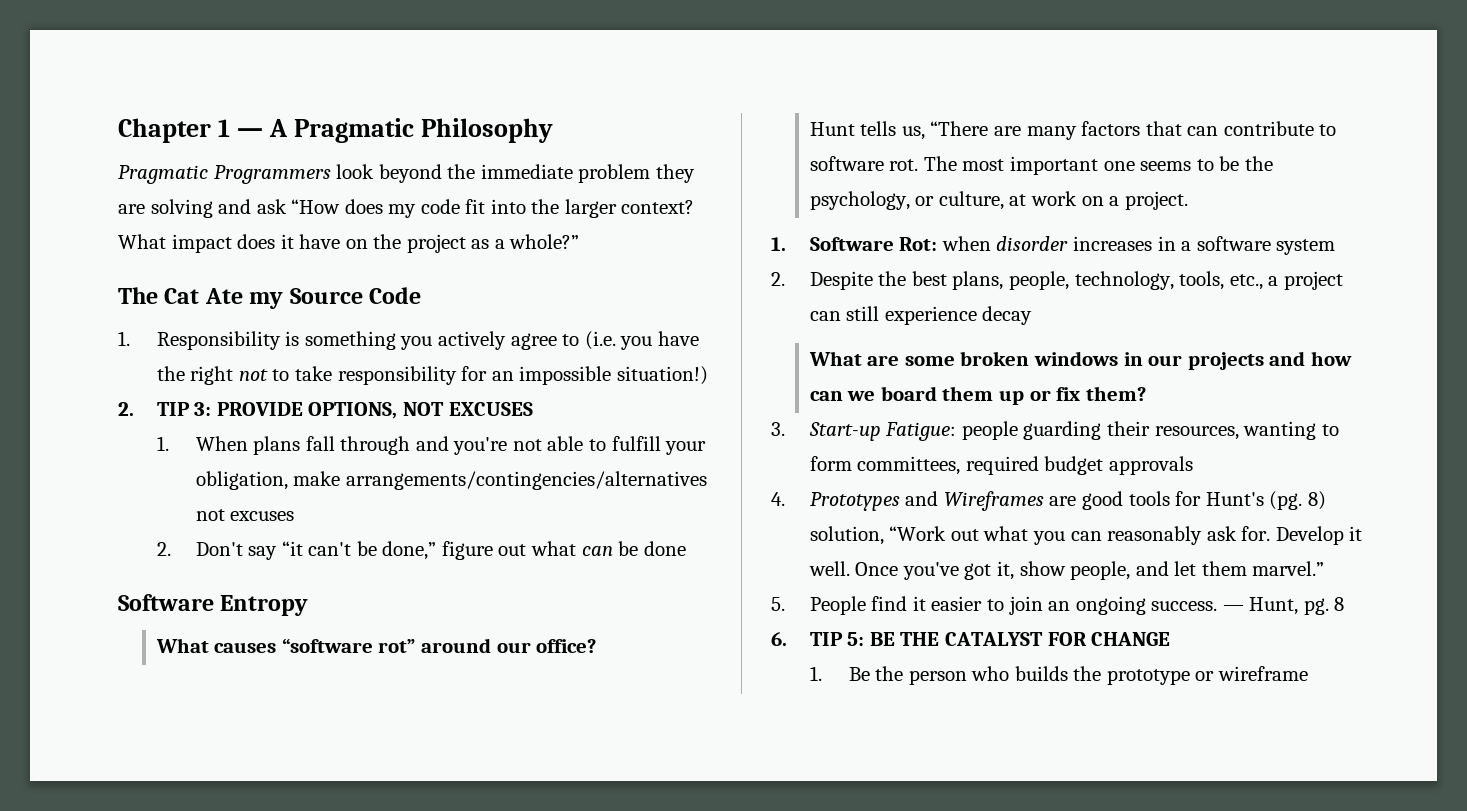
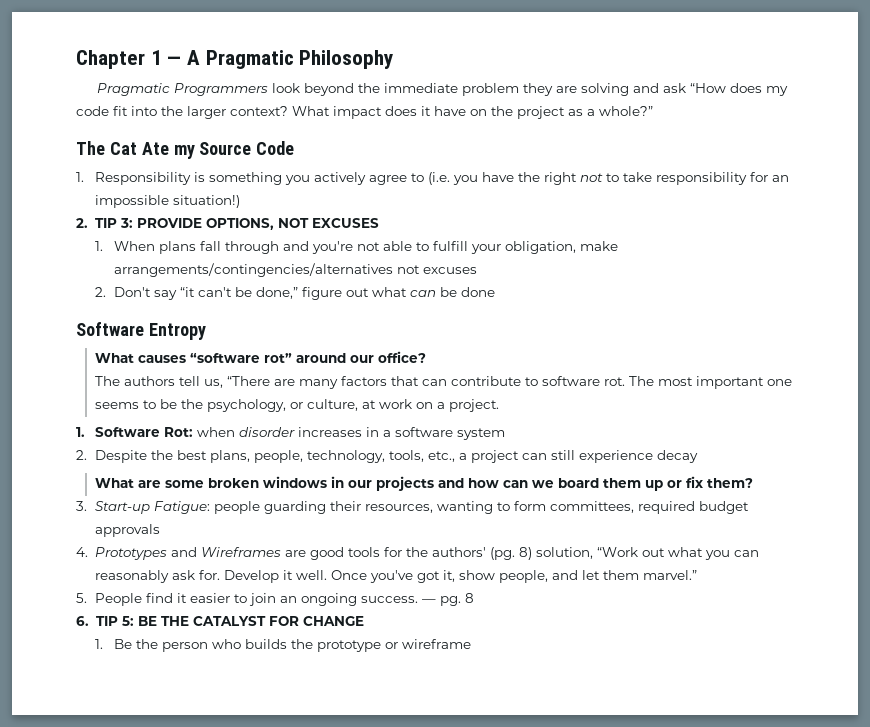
[809,121,897,136] Hunt tells -> [94,376,200,386] The authors tell
[1205,492,1264,506] Hunt's -> [405,547,486,557] the authors'
[1249,597,1299,615] Hunt, -> (436, 601) none

